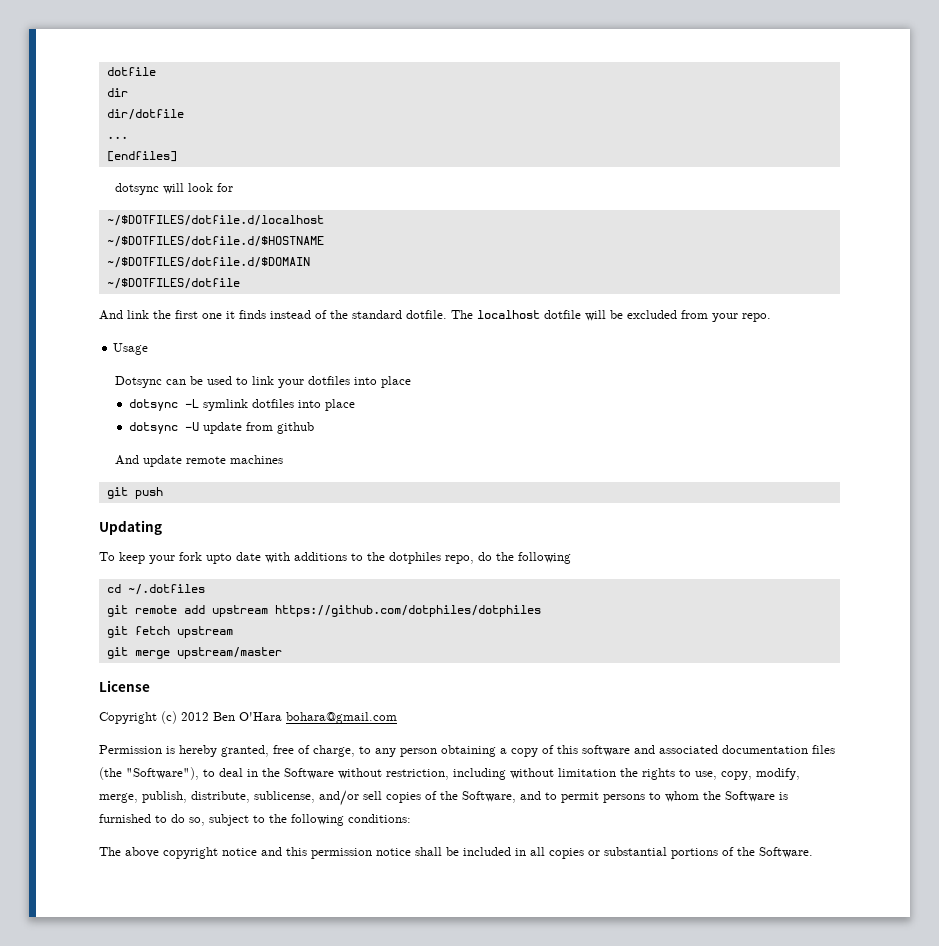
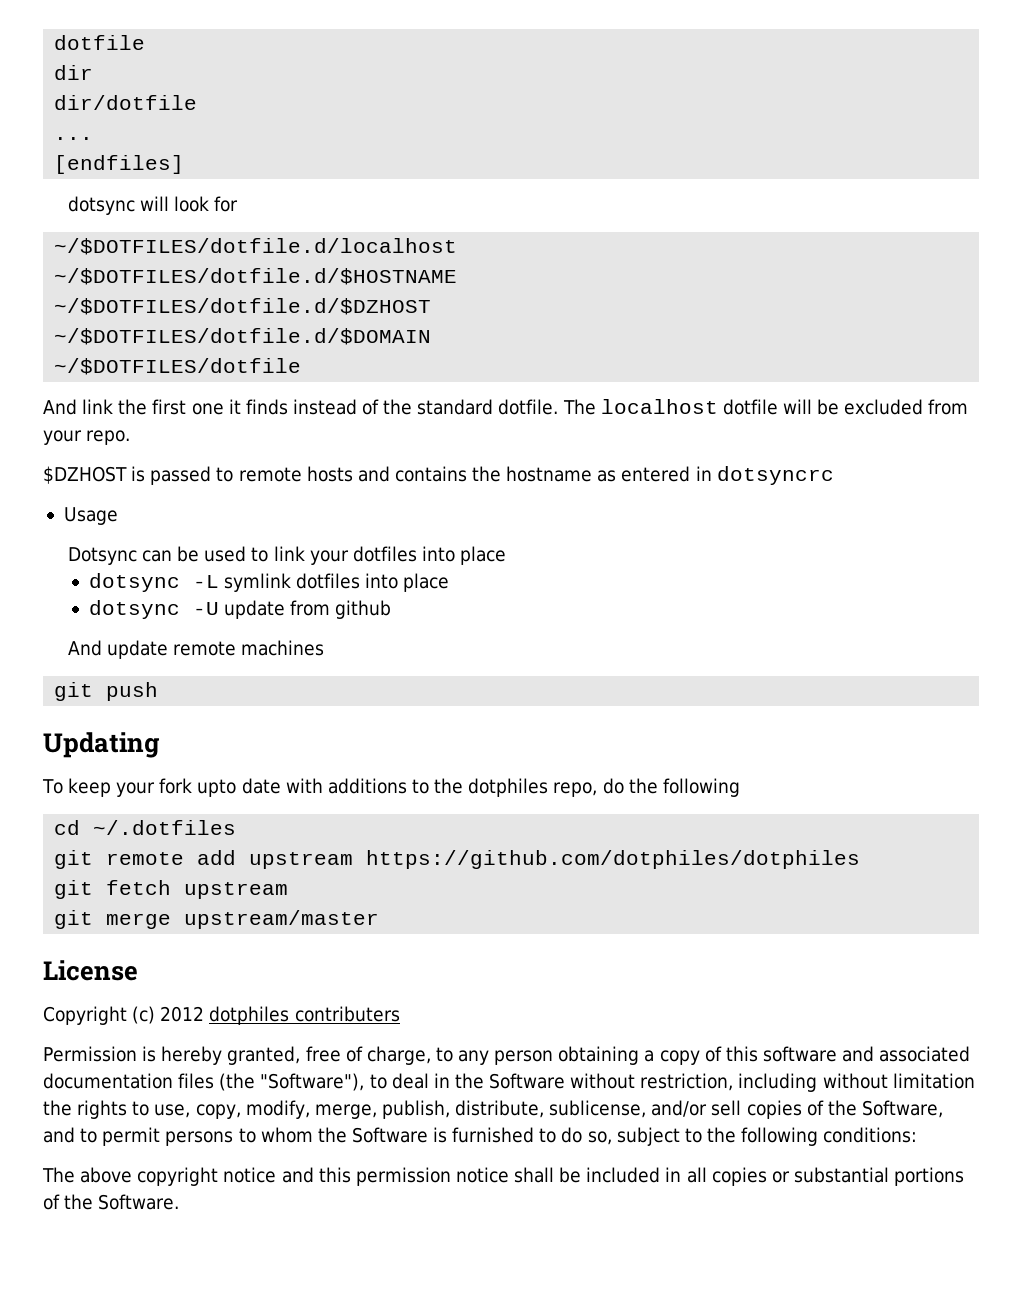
(324, 241) none -> [54,298,432,315] // ~/$DOTFILES/dotfile.d/$DZHOST
(771, 317) none -> [43,466,834,485] // $DZHOST is passed to remote hosts and contains the hostname as entered in dotsyncrc
[213,712,397,724] Ben O'Hara bohara@gmail.com -> [209,1006,400,1025] dotphiles contributers

